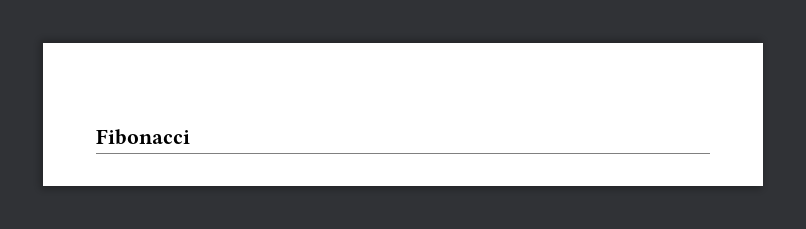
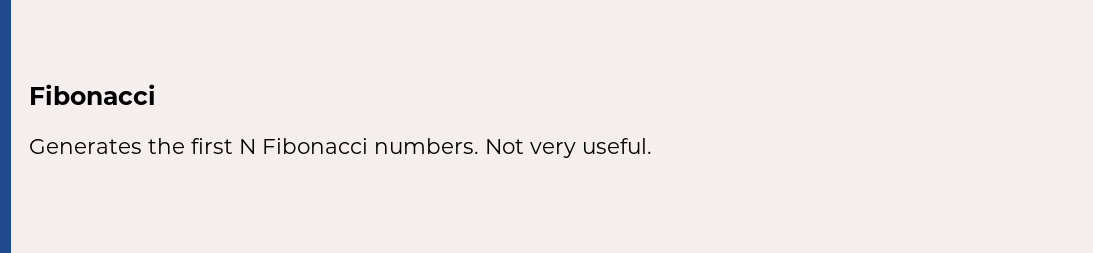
[96,129,190,145] Fibonacci -> [29,84,156,105] [29,138,652,158] Fibonacci // Generates the first N Fibonacci numbers. Not very useful.

